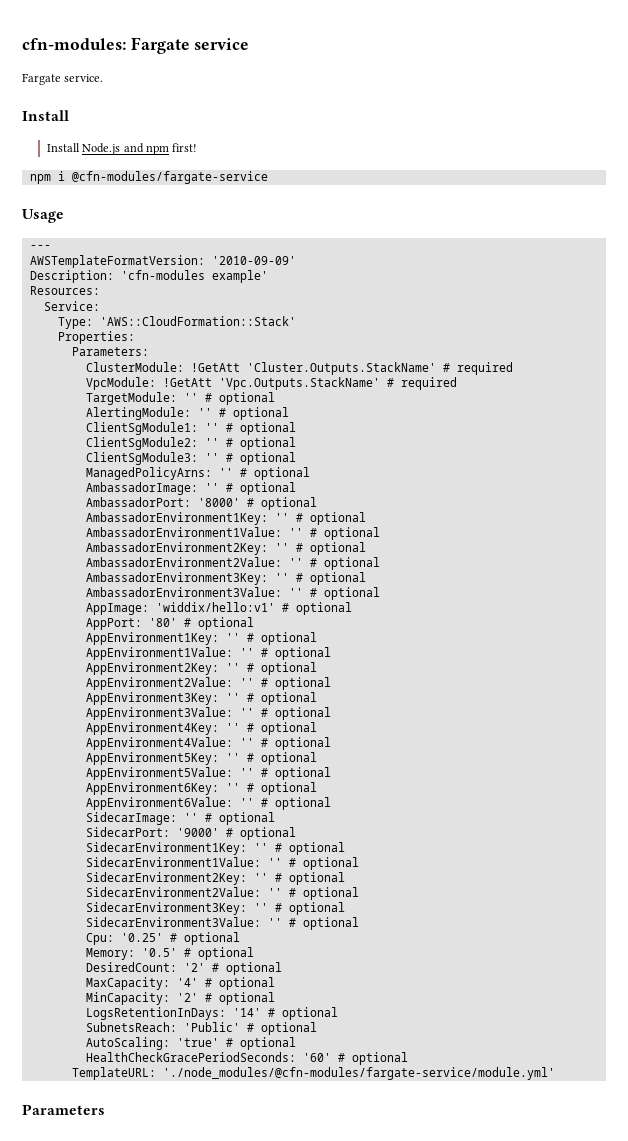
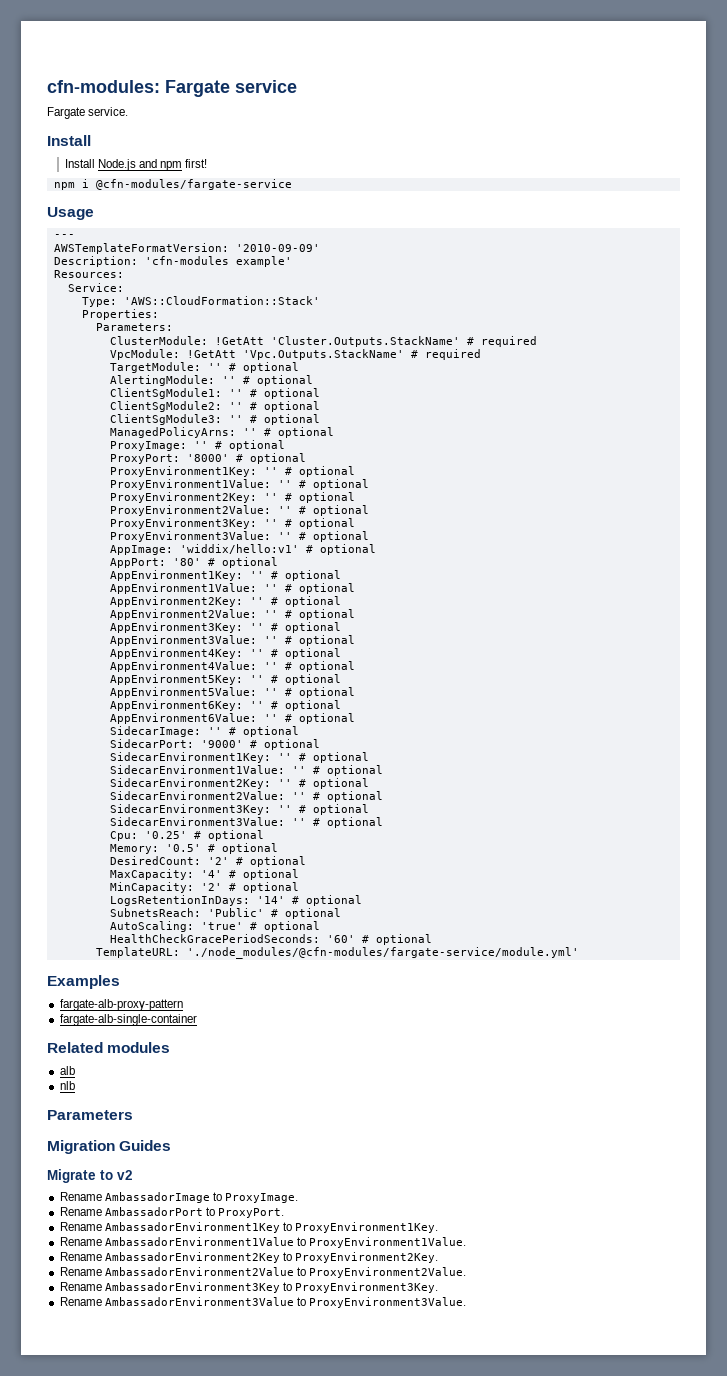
[85,482,296,495] [85,497,191,507] AmbassadorImage: '' # optional // AmbassadorPort: -> [109,440,285,451] [109,454,180,464] ProxyImage: '' # optional // ProxyPort:
[85,512,366,525] [85,527,380,540] [85,542,366,555] [85,557,380,570] [85,572,366,585] [85,587,282,597] AmbassadorEnvironment1Key: '' # optional // AmbassadorEnvironment1Value: '' # optional // AmbassadorEnvironment2Key: '' # optional // AmbassadorEnvironment2Value: '' # optional // AmbassadorEnvironment3Key: '' # optional // AmbassadorEnvironment3Value: -> [109,466,355,477] [109,479,369,490] [109,492,355,503] [109,505,369,516] [109,518,355,529] [109,531,271,542] ProxyEnvironment1Key: '' # optional // ProxyEnvironment1Value: '' # optional // ProxyEnvironment2Key: '' # optional // ProxyEnvironment2Value: '' # optional // ProxyEnvironment3Key: '' # optional // ProxyEnvironment3Value:
[22,1104,105,1115] Parameters -> [47,975,120,989] [59,999,183,1011] [59,1014,197,1026] [47,1042,171,1053] [59,1066,75,1075] [59,1081,75,1090] [47,1110,133,1120] [47,1140,172,1154] [47,1169,133,1183] [59,1192,298,1203] [59,1207,284,1218] [59,1222,438,1233] [59,1237,466,1248] [59,1252,438,1263] [59,1267,466,1278] [59,1282,438,1293] [59,1297,466,1308] Examples // fargate-alb-proxy-pattern // fargate-alb-single-container // Related modules // alb // nlb // Parameters // Migration Guides // Migrate to v2 // Rename AmbassadorImage to ProxyImage. // Rename AmbassadorPort to ProxyPort. // Rename AmbassadorEnvironment1Key to ProxyEnvironment1Key. // Rename AmbassadorEnvironment1Value to ProxyEnvironment1Value. // Rename AmbassadorEnvironment2Key to ProxyEnvironment2Key. // Rename AmbassadorEnvironment2Value to ProxyEnvironment2Value. // Rename AmbassadorEnvironment3Key to ProxyEnvironment3Key. // Rename AmbassadorEnvironment3Value to ProxyEnvironment3Value.

